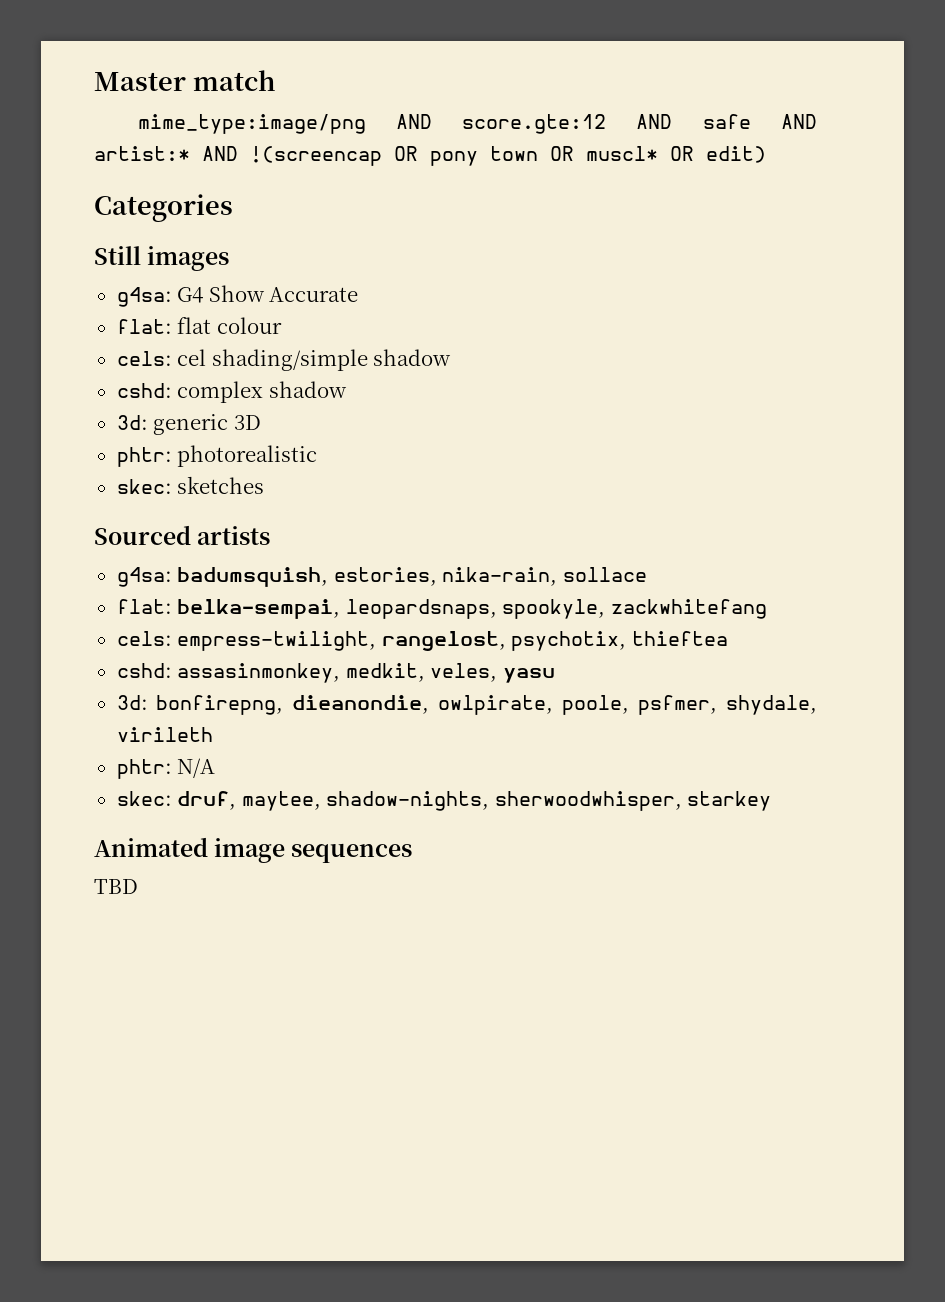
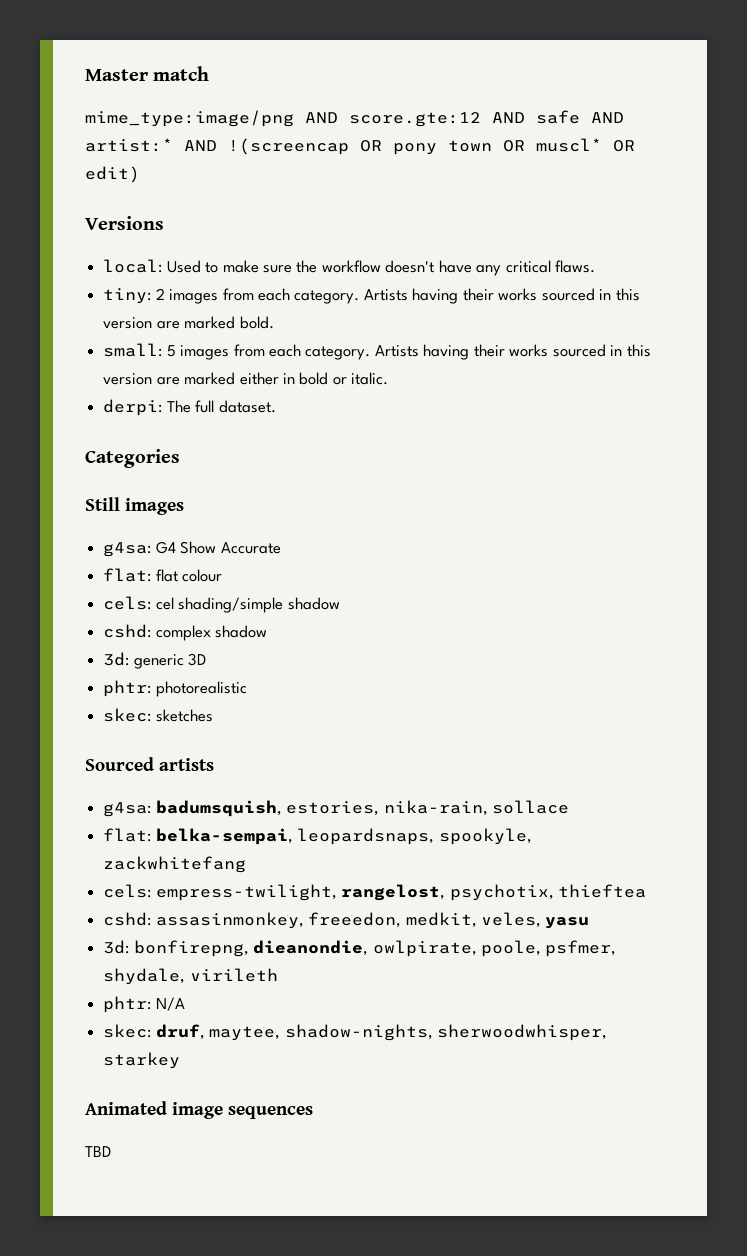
(766, 154) none -> [85,216,164,230] [103,259,596,276] [103,288,640,304] [103,316,274,329] [103,343,651,360] [103,372,389,385] [103,399,276,416] // Versions // local: Used to make sure the workflow doesn't have any critical flaws. // tiny: 2 images from each category. Artists having their works sourced in this version are marked bold. // small: 5 images from each category. Artists having their works sourced in this version are marked either in bold or italic. // derpi: The full dataset.
(341, 673) none -> [308,912,402,928] freeedon,

